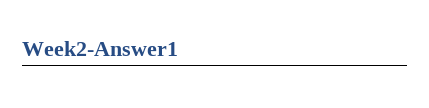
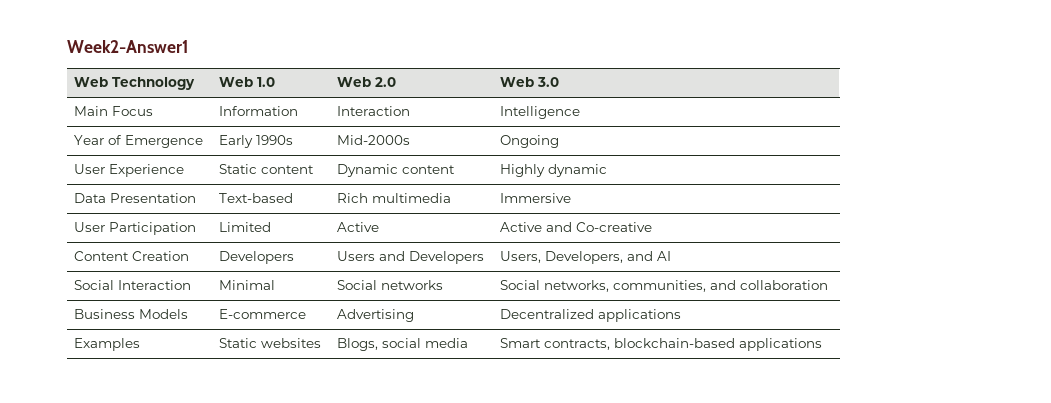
(178, 48) none -> [73,77,195,90] [218,77,275,87] [336,77,396,87] [499,77,559,87] [73,106,153,116] [218,106,298,116] [336,106,410,116] [499,106,580,119] [73,135,203,148] [218,135,293,148] [336,135,410,145] [499,135,559,148] [73,164,184,177] [218,164,314,174] [336,164,455,177] [499,164,607,177] [73,193,196,203] [218,193,293,203] [336,193,451,203] [499,193,571,203] [73,222,196,235] [218,222,271,232] [336,222,379,232] [499,222,652,232] [73,251,189,261] [218,251,294,264] [336,251,484,264] [499,251,671,264] [73,280,191,290] [218,280,275,290] [336,280,443,290] [499,280,828,292] [73,309,188,319] [218,309,306,319] [336,309,414,322] [499,309,681,322] [73,338,140,351] [218,338,321,348] [336,338,468,351] [499,338,822,351] // Web Technology | Web 1.0 | Web 2.0 | Web 3.0 // Main Focus | Information | Interaction | Intelligence // Year of Emergence | Early 1990s | Mid-2000s | Ongoing // User Experience | Static content | Dynamic content | Highly dynamic // Data Presentation | Text-based | Rich multimedia | Immersive // User Participation | Limited | Active | Active and Co-creative // Content Creation | Developers | Users and Developers | Users, Developers, and AI // Social Interaction | Minimal | Social networks | Social networks, communities, and collaboration // Business Models | E-commerce | Advertising | Decentralized applications // Examples | Static websites | Blogs, social media | Smart contracts, blockchain-based applications

